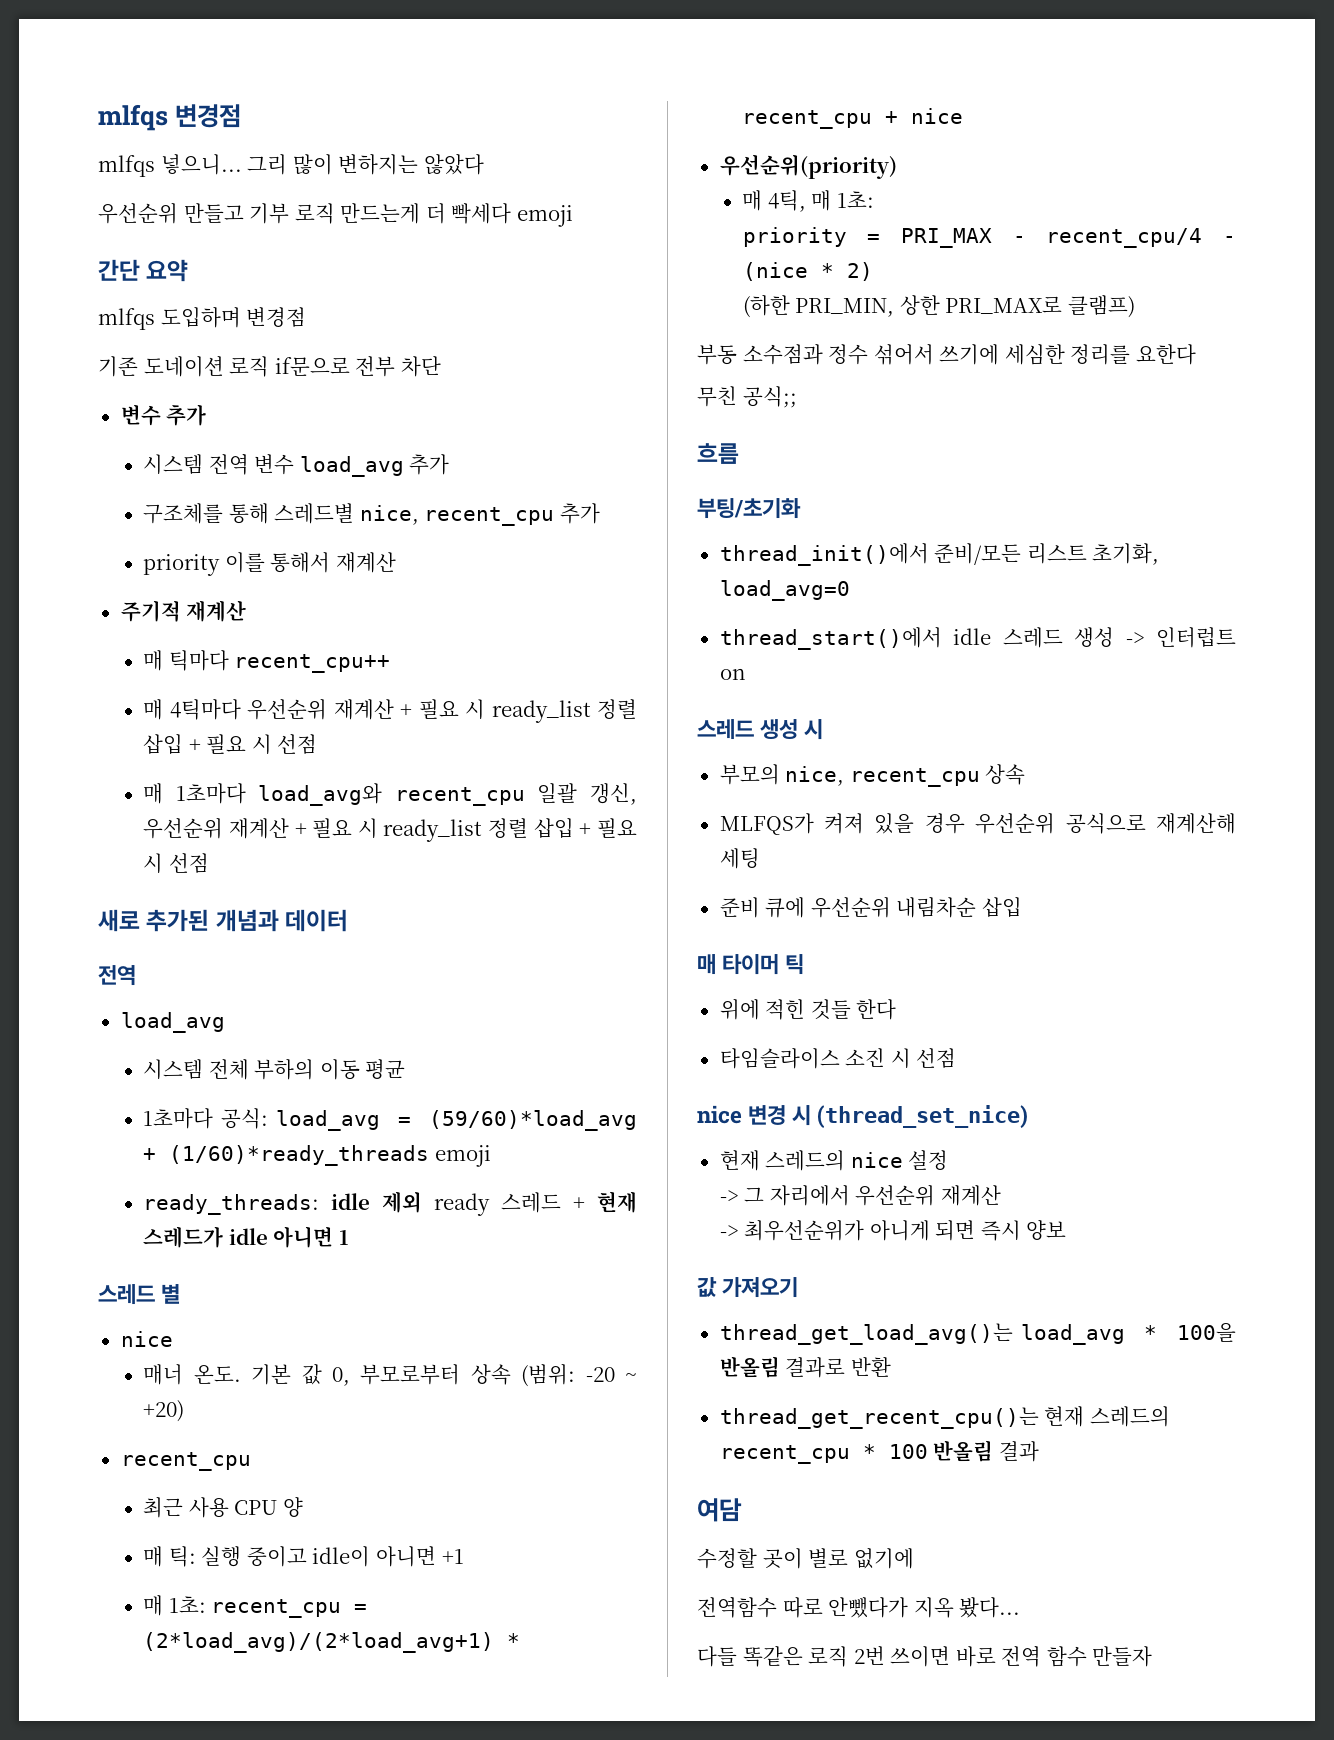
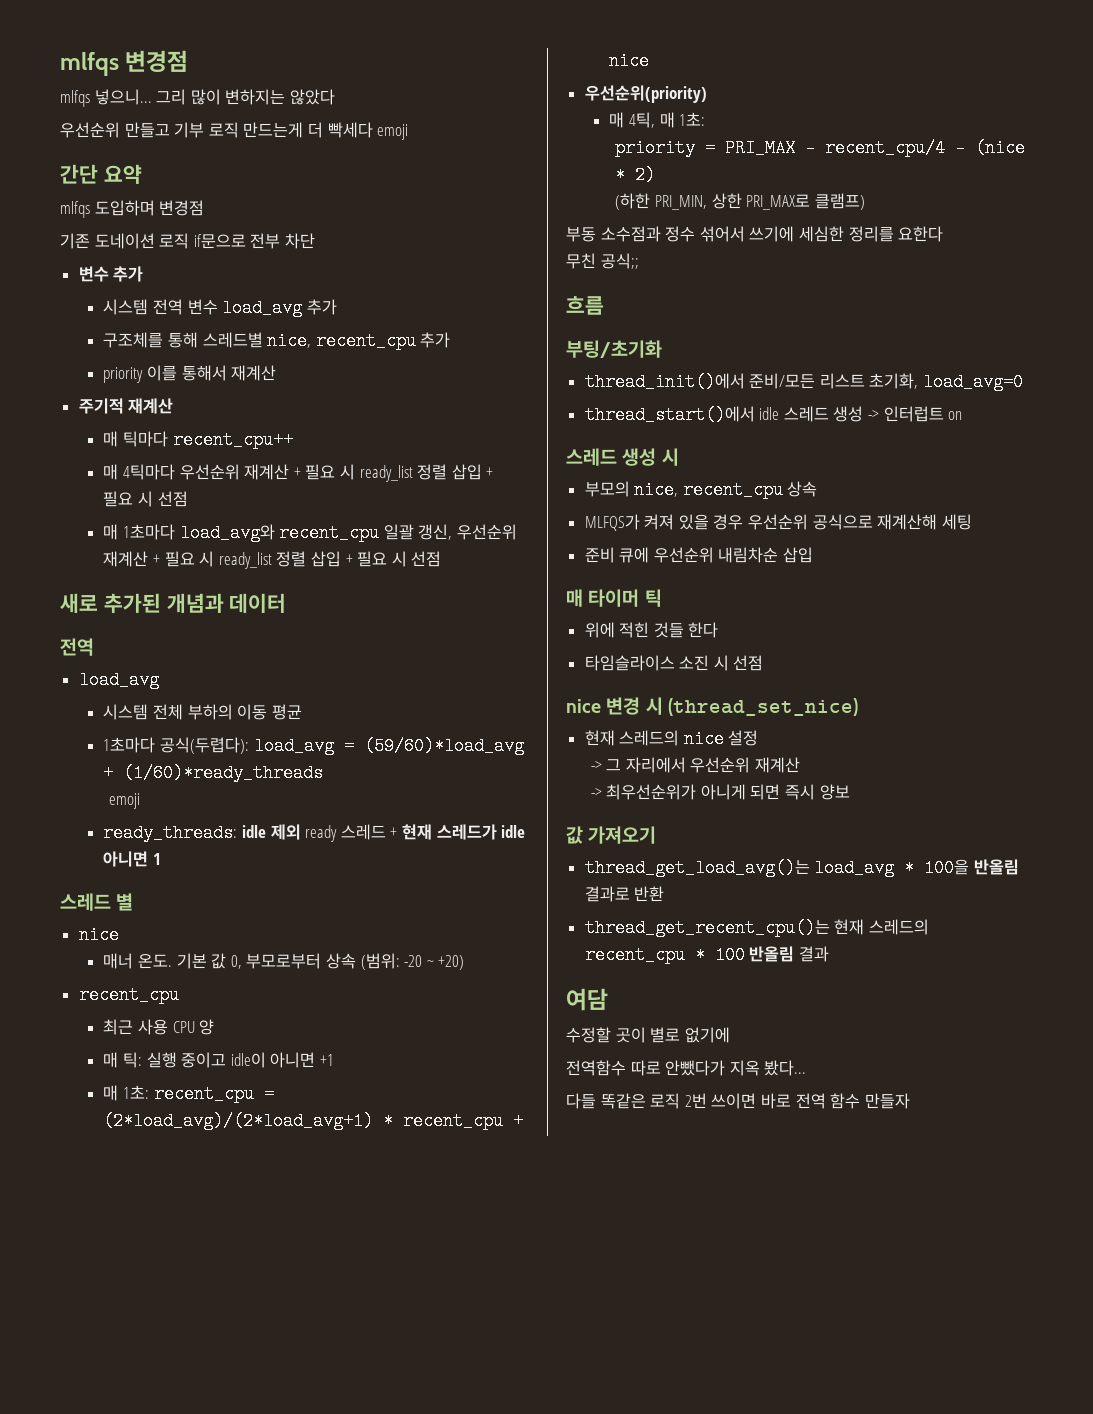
[221,1108,269,1129] 공식: -> [159,737,249,754] 공식(두렵다):
(430, 1155) none -> (324, 773) //

